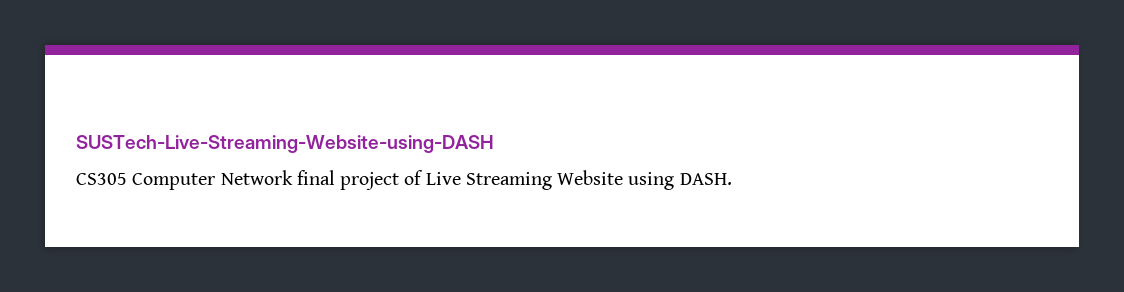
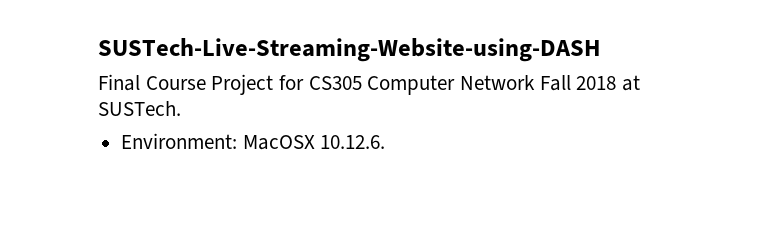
[76,170,732,190] CS305 Computer Network final project of Live Streaming Website using DASH. -> [98,74,641,95] [98,101,181,116] [121,133,386,150] Final Course Project for CS305 Computer Network Fall 2018 at SUSTech. // Environment: MacOSX 10.12.6.

